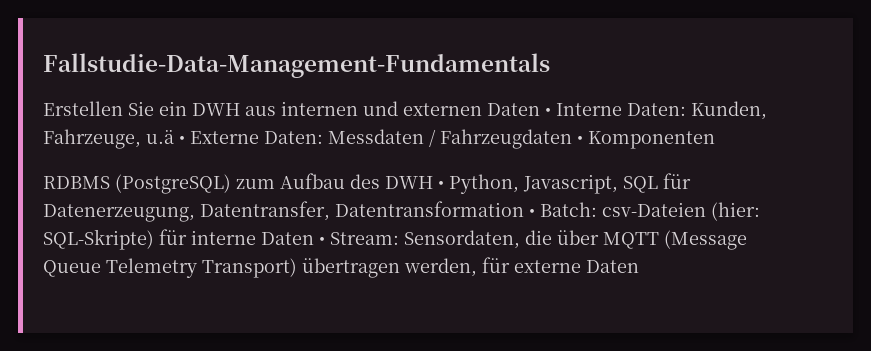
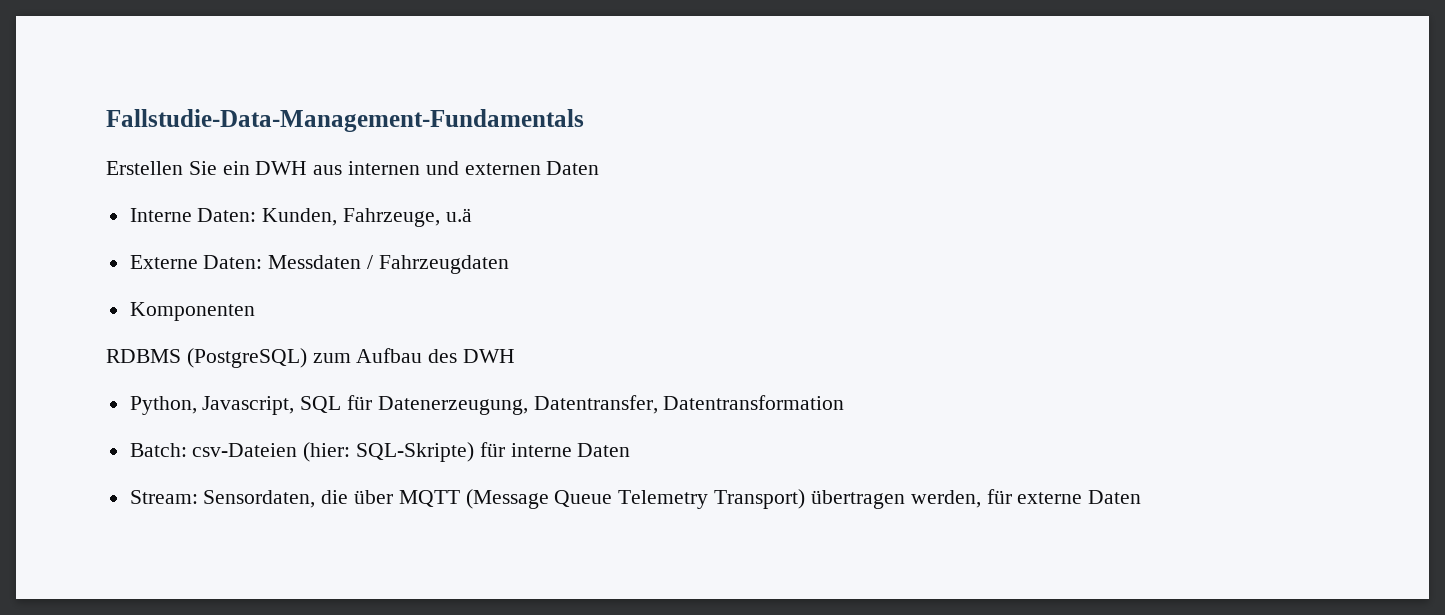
[545,108,551,116] • -> (600, 168) //
[179,136,185,144] • -> (472, 215) //
[577,136,583,144] • -> (509, 264) //
[438,181,444,189] • -> (516, 356) //
[529,209,535,217] • -> (845, 402) //
[319,237,325,245] • -> (631, 450) //

